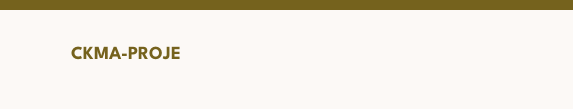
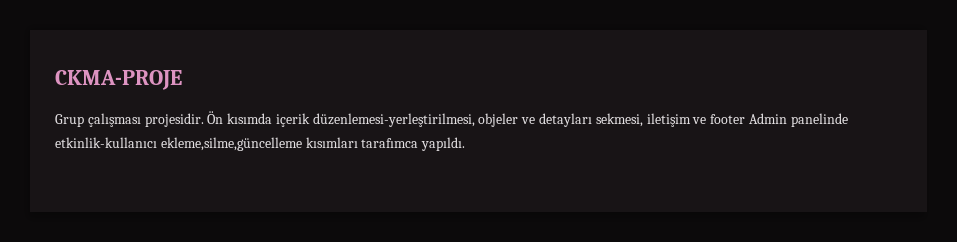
(181, 53) none -> [55,111,848,127] [55,137,466,151] // Grup çalışması projesidir. Ön kısımda içerik düzenlemesi-yerleştirilmesi, objeler ve detayları sekmesi, iletişim ve footer Admin panelinde etkinlik-kullanıcı ekleme,silme,güncelleme kısımları tarafımca yapıldı.

